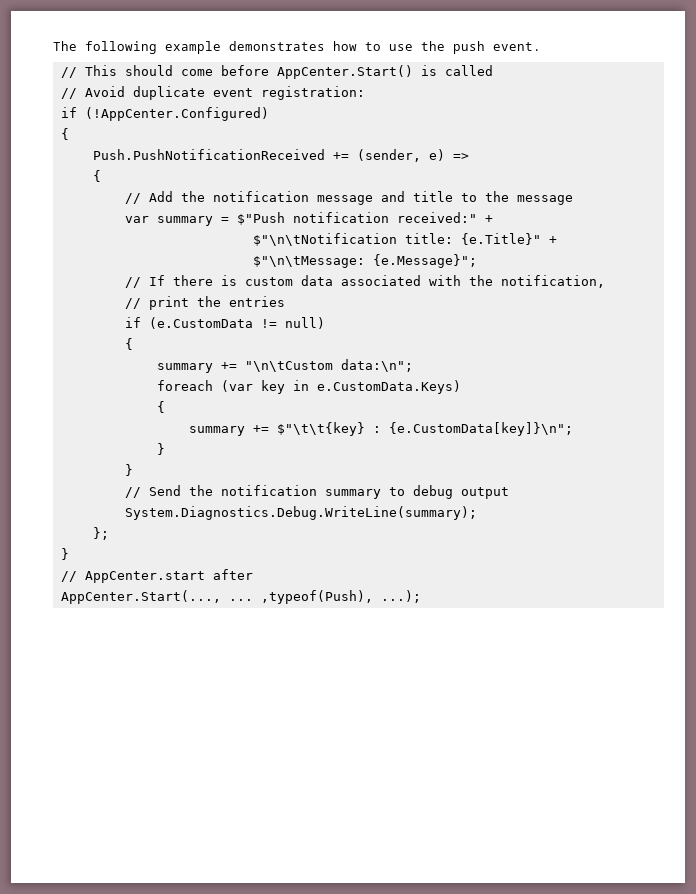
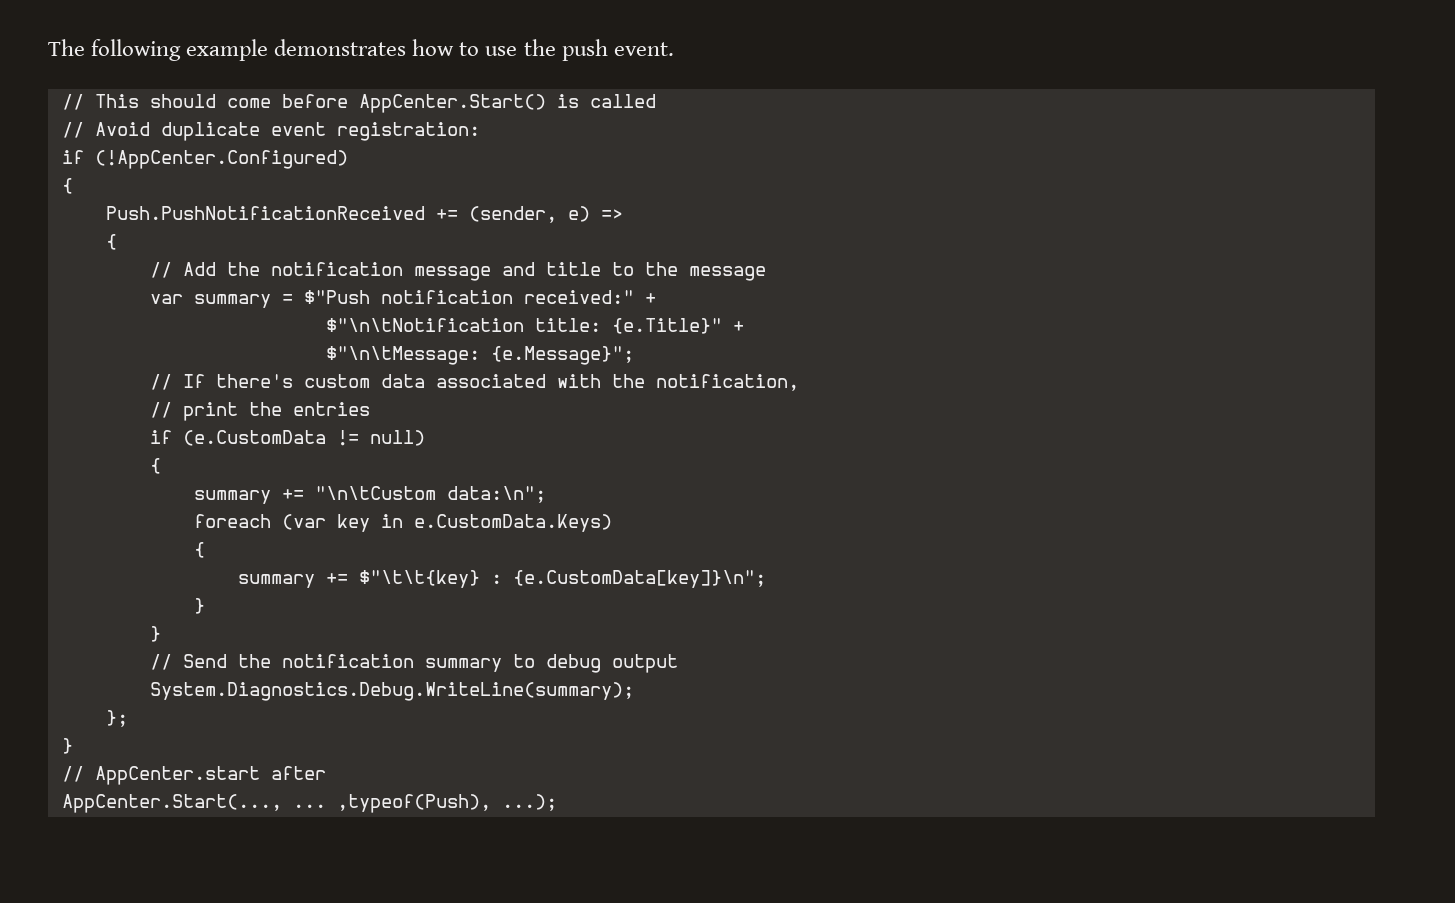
[172,275,237,286] there is -> [215,374,293,388] there's

